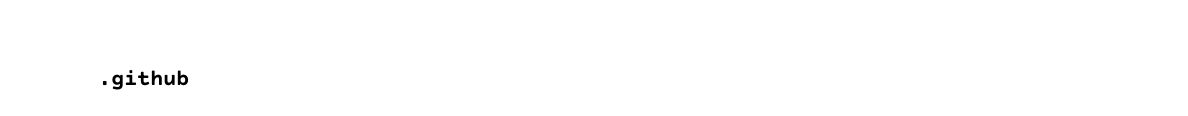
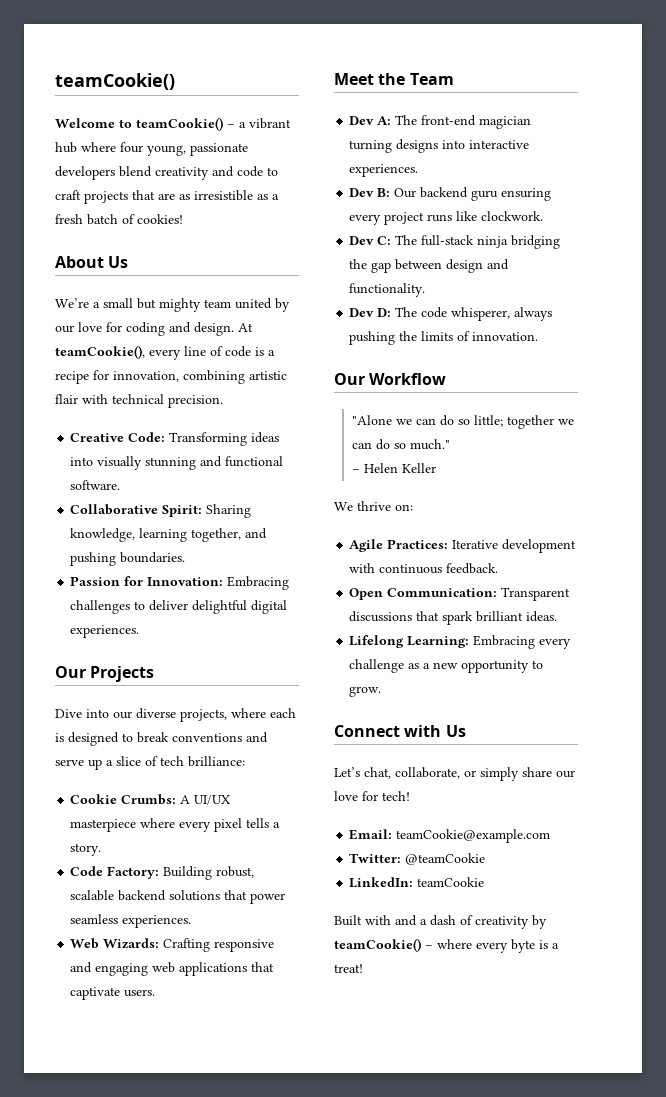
[98,70,189,90] .github -> [55,73,175,90] [55,117,291,131] [55,142,248,156] [55,166,278,180] [55,190,279,204] [55,214,183,225] [55,256,129,268] [55,298,290,312] [55,322,253,336] [55,345,275,360] [55,370,287,384] [55,394,223,408] [70,432,280,446] [70,456,284,470] [70,480,121,490] [70,504,252,518] [70,528,268,542] [70,552,186,566] [70,576,290,590] [70,600,288,614] [70,625,140,638] [55,666,155,682] [55,708,296,722] [55,732,268,746] [55,756,245,770] [70,794,232,805] [70,818,281,832] [70,843,102,856] [70,866,255,880] [70,890,286,904] [70,914,192,928] [70,938,275,952] [70,962,275,976] [70,987,156,1000] [334,73,454,85] [349,115,532,129] [349,139,530,153] [349,164,419,177] [349,187,552,201] [349,211,544,225] [349,235,561,249] [349,259,510,273] [349,283,426,297] [349,307,553,321] [349,331,539,345] [334,373,447,385] [352,415,575,429] [352,439,451,450] [352,463,437,473] [334,501,413,511] [349,539,577,553] [349,563,499,574] [349,587,571,601] [349,611,558,625] [349,635,572,649] [349,659,544,673] [349,686,382,697] [334,725,466,737] [334,767,575,781] [334,791,410,801] [349,829,551,843] [349,853,486,865] [349,877,485,888] [334,915,547,929] [334,938,559,953] [334,964,363,973] teamCookie() // Welcome to teamCookie() – a vibrant hub where four young, passionate developers blend creativity and code to craft projects that are as irresistible as a fresh batch of cookies! // About Us // We’re a small but mighty team united by our love for coding and design. At teamCookie(), every line of code is a recipe for innovation, combining artistic flair with technical precision. // Creative Code: Transforming ideas into visually stunning and functional software. // Collaborative Spirit: Sharing knowledge, learning together, and pushing boundaries. // Passion for Innovation: Embracing challenges to deliver delightful digital experiences. // Our Projects // Dive into our diverse projects, where each is designed to break conventions and serve up a slice of tech brilliance: // Cookie Crumbs: A UI/UX masterpiece where every pixel tells a story. // Code Factory: Building robust, scalable backend solutions that power seamless experiences. // Web Wizards: Crafting responsive and engaging web applications that captivate users. // Meet the Team // Dev A: The front-end magician turning designs into interactive experiences. // Dev B: Our backend guru ensuring every project runs like clockwork. // Dev C: The full-stack ninja bridging the gap between design and functionality. // Dev D: The code whisperer, always pushing the limits of innovation. // Our Workflow // "Alone we can do so little; together we can do so much." // – Helen Keller // We thrive on: // Agile Practices: Iterative development with continuous feedback. // Open Communication: Transparent discussions that spark brilliant ideas. // Lifelong Learning: Embracing every challenge as a new opportunity to grow. // Connect with Us // Let’s chat, collaborate, or simply share our love for tech! // Email: teamCookie@example.com // Twitter: @teamCookie // LinkedIn: teamCookie // Built with and a dash of creativity by teamCookie() – where every byte is a treat!

